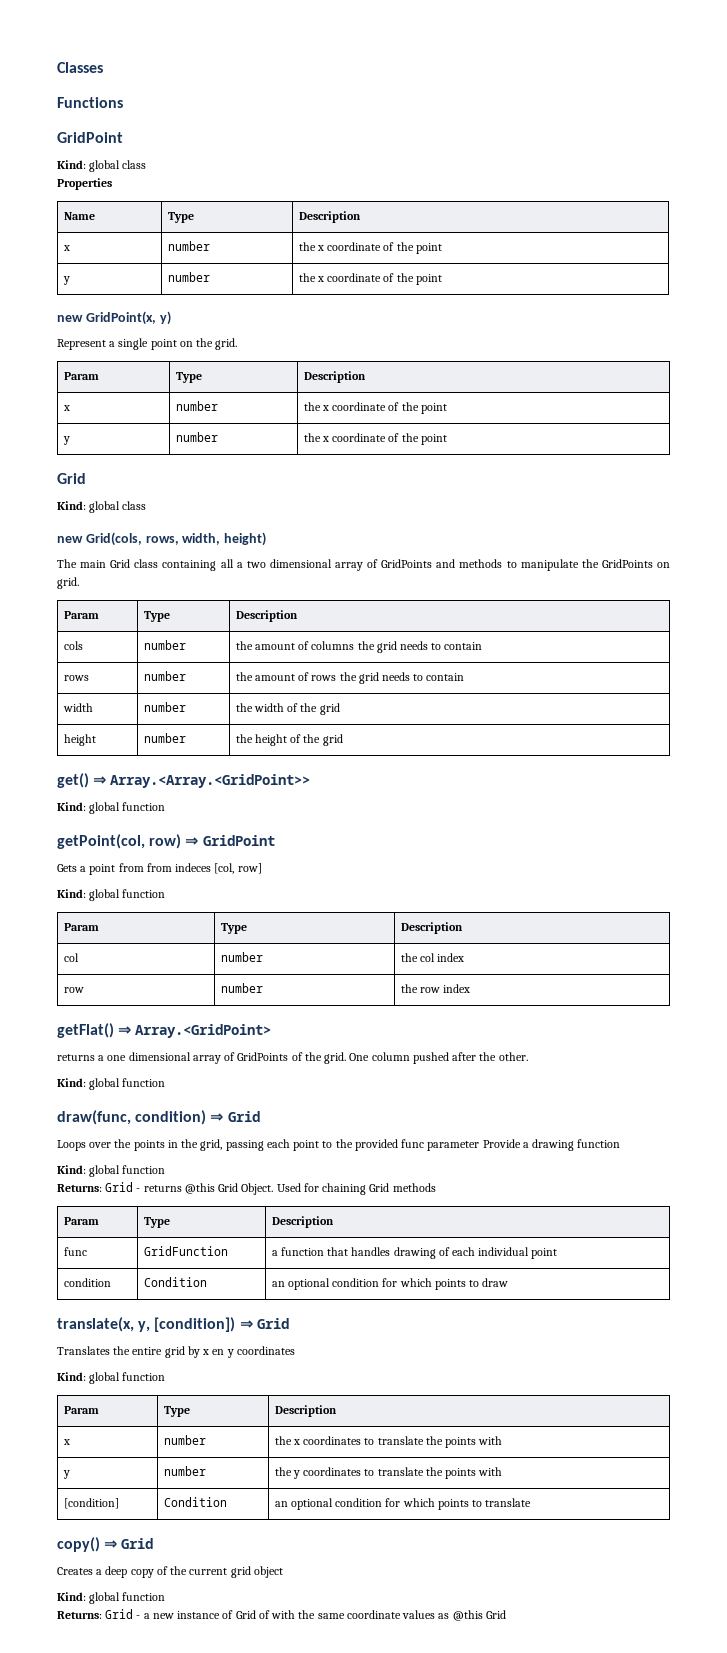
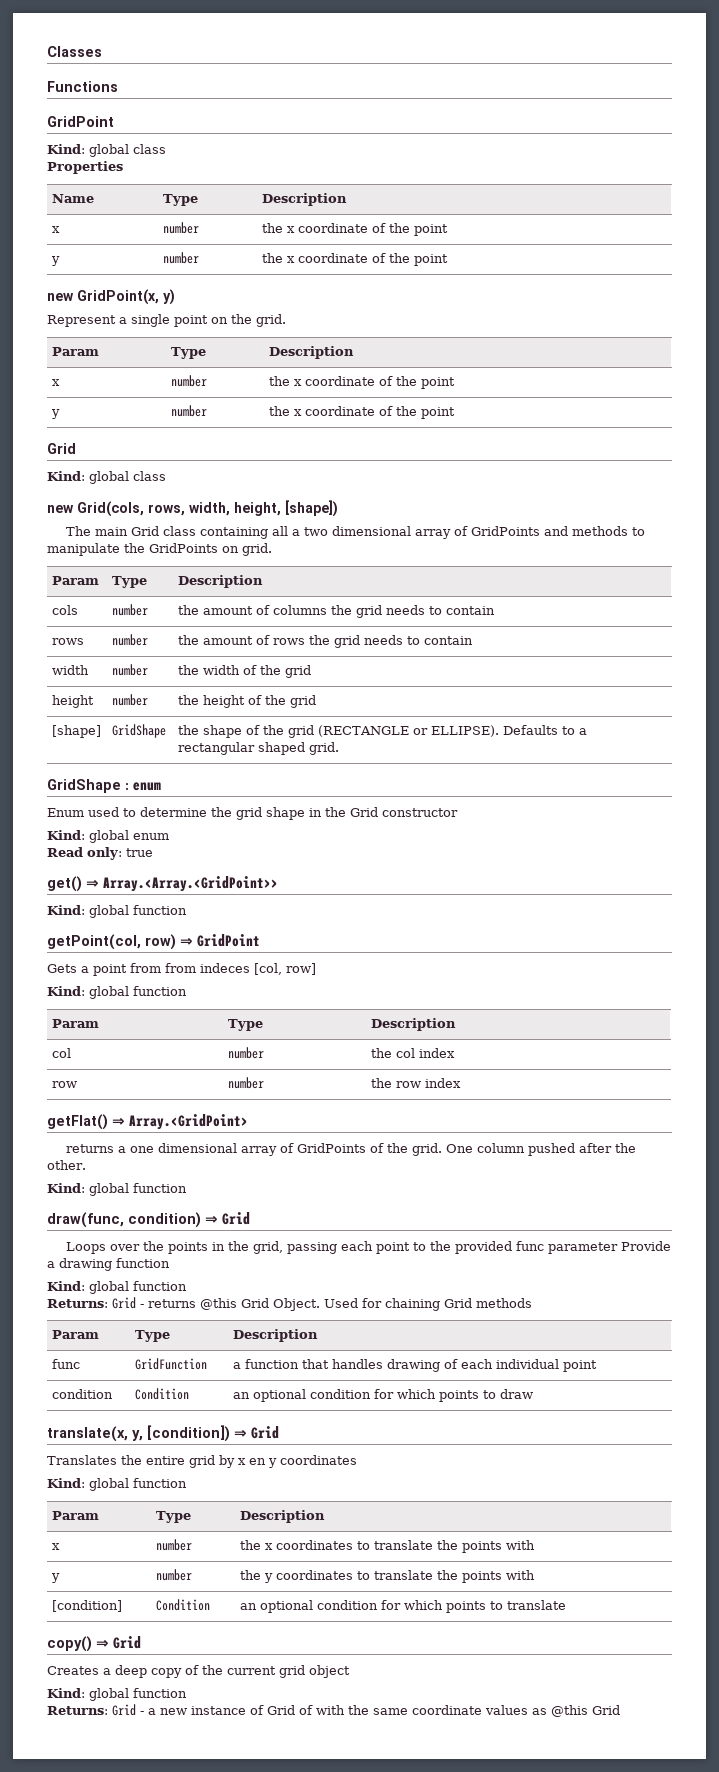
[224,532,267,546] height) -> [234,500,338,517] height, [shape])
(343, 740) none -> [52,725,102,738] [112,724,167,738] [178,725,588,738] [178,742,340,755] [47,779,161,793] [47,807,458,820] [47,830,169,843] [47,847,153,860] // [shape] | GridShape | the shape of the grid (RECTANGLE or ELLIPSE). Defaults to a rectangular shaped grid. // GridShape : enum // Enum used to determine the grid shape in the Grid constructor // Kind: global enum // Read only: true

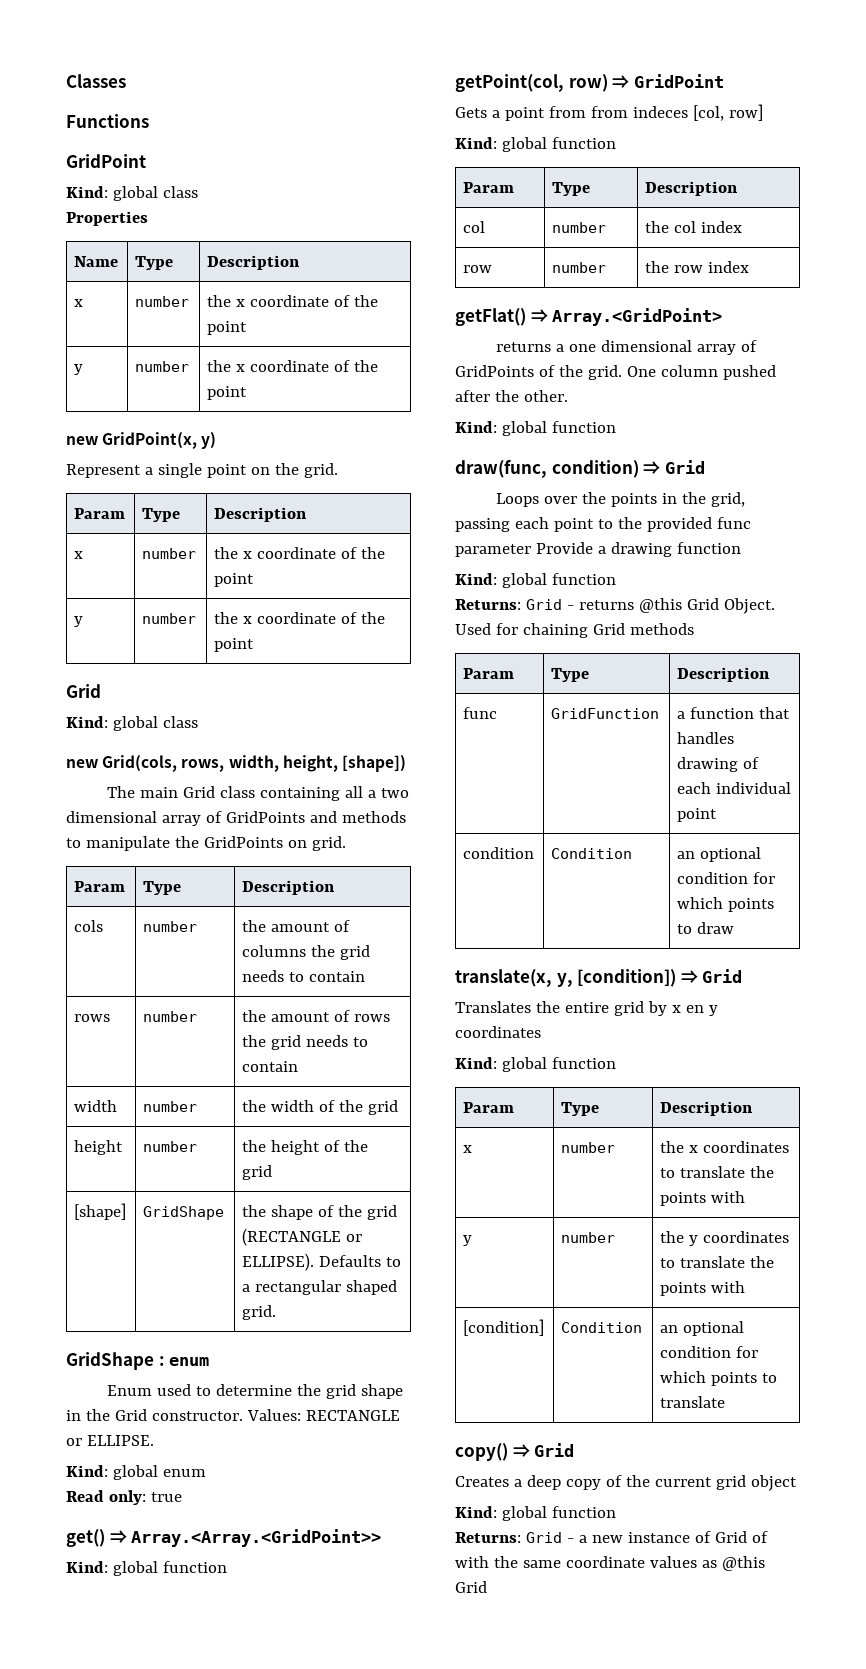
[382,808,458,817] constructor -> [151,1409,400,1421] [66,1435,154,1446] constructor. Values: RECTANGLE or ELLIPSE.

